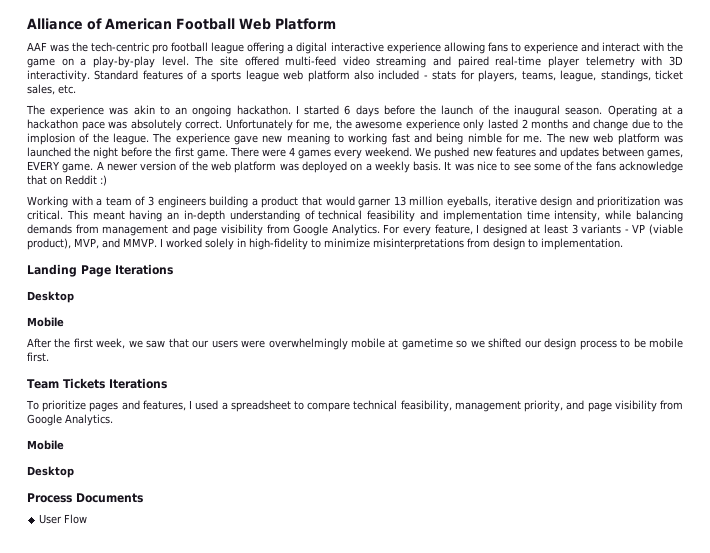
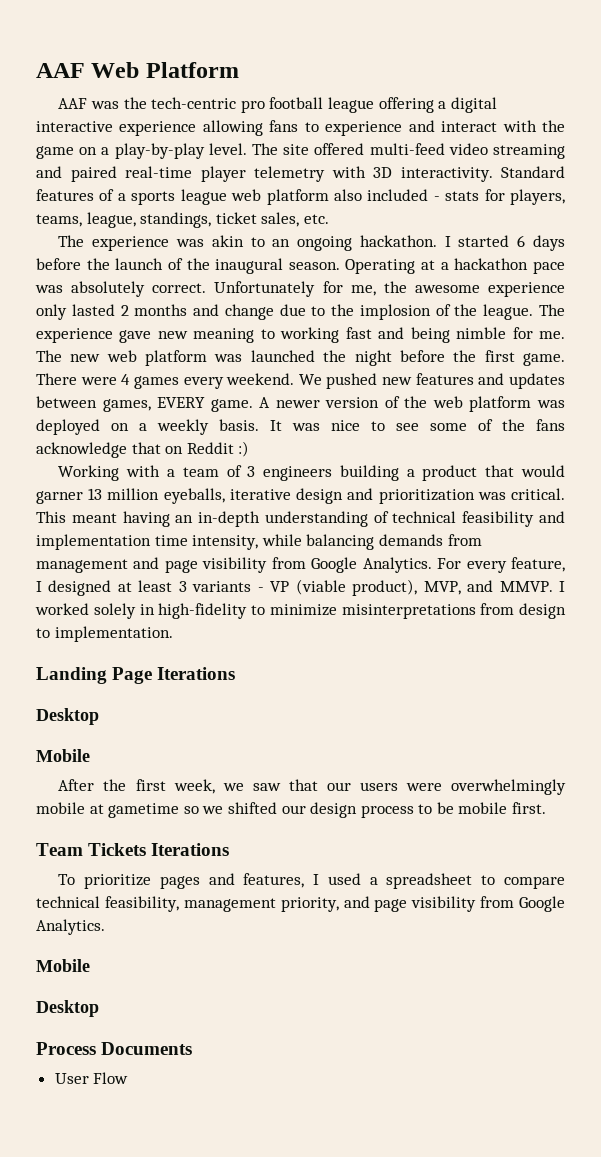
[27,18,235,30] Alliance of American Football -> [36,63,85,78] AAF

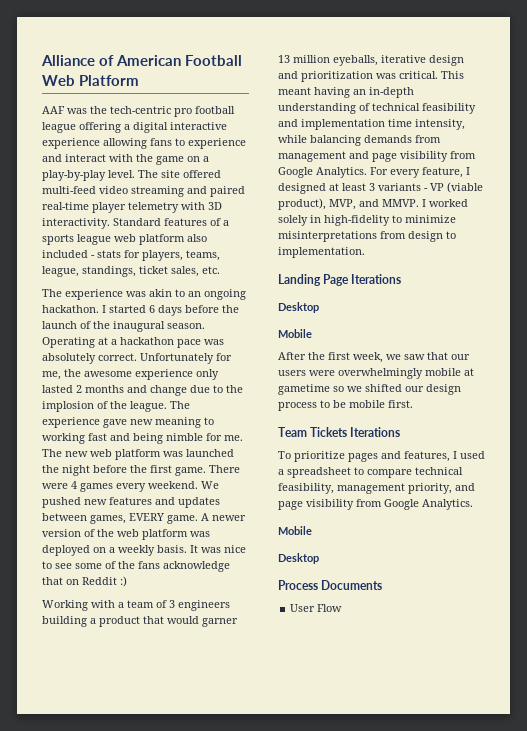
[36,63,85,78] AAF -> [41,55,243,66] Alliance of American Football

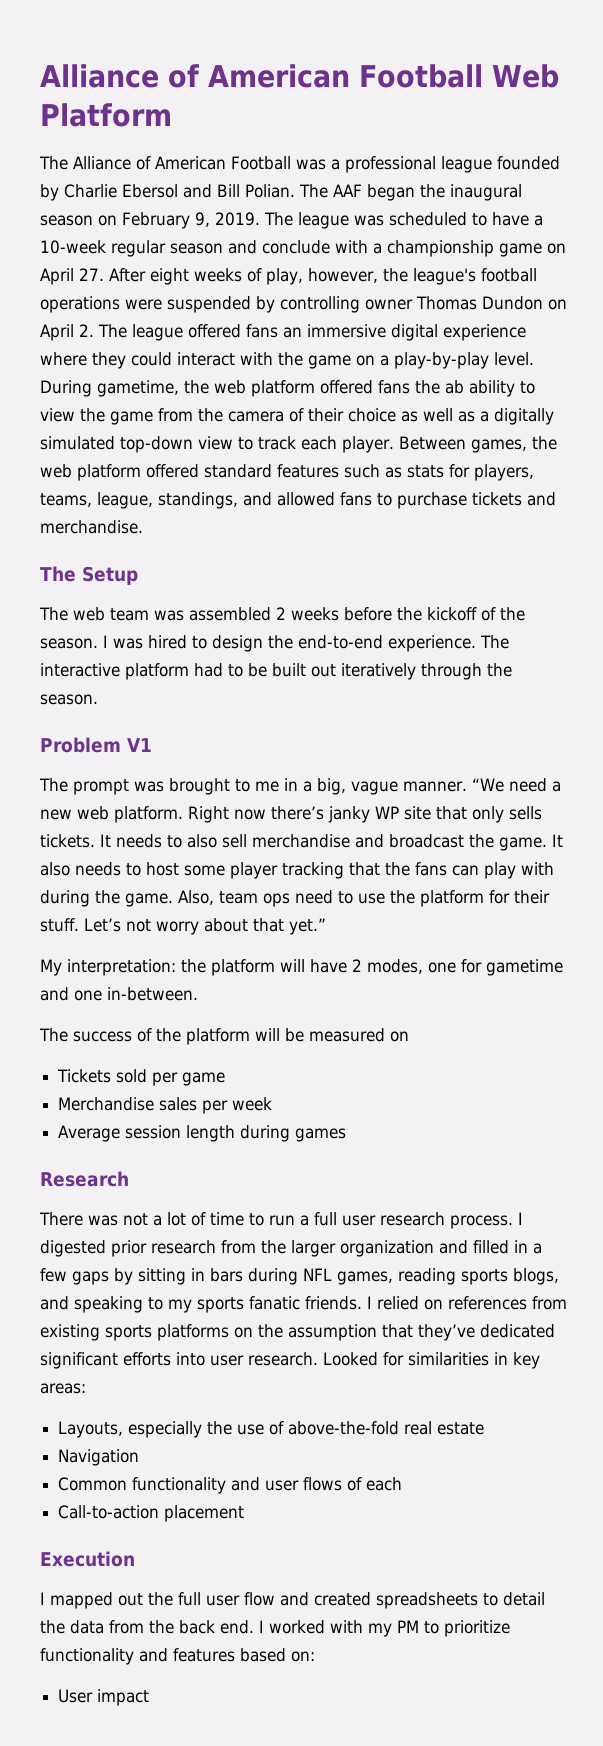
[42,106,235,117] [42,122,227,133] [42,138,246,149] [42,154,62,162] AAF was the tech-centric pro football league offering a digital interactive experience allowing fans to experience and -> [39,156,560,173] [40,184,522,201] [40,212,543,229] [40,240,566,257] [40,268,537,285] [40,296,567,313] [40,324,526,341] [40,352,172,369] The Alliance of American Football was a professional league founded by Charlie Ebersol and Bill Polian. The AAF began the inaugural season on February 9, 2019. The league was scheduled to have a 10-week regular season and conclude with a championship game on April 27. After eight weeks of play, however, the league's football operations were suspended by controlling owner Thomas Dundon on April 2. The league offered fans an immersive digital experience where they could
[138,170,221,178] [42,186,245,197] [42,202,222,213] [42,218,229,229] [42,234,207,245] [42,250,95,258] The site offered multi-feed video streaming and paired real-time player telemetry with 3D interactivity. Standard features of a sports league web platform also included - -> [40,380,535,397] [40,408,554,425] [40,436,557,453] [40,464,402,481] During gametime, the web platform offered fans the ab ability to view the game from the camera of their choice as well as a digitally simulated top-down view to track each player. Between games, the web platform offered standard features such as
[139,266,220,277] [42,289,246,300] [42,305,239,316] [42,321,205,332] [42,337,224,348] [42,353,232,364] [42,369,219,380] [42,385,243,396] [42,401,190,412] [42,417,214,428] [42,433,243,444] [42,449,234,460] [42,465,240,476] [42,481,219,492] [42,497,220,508] [42,513,246,524] [42,529,210,540] [42,545,246,556] [42,561,230,572] [42,576,127,587] [42,600,230,611] [42,616,238,627] [278,55,464,66] [278,71,464,82] [278,87,414,98] [278,103,476,114] [278,119,465,130] [278,135,441,146] [278,151,476,162] [278,167,470,178] [278,182,483,194] [278,198,468,210] [278,215,456,226] [278,231,456,242] [278,247,365,258] [278,274,402,286] [278,302,319,313] [278,329,312,338] [278,352,470,363] [278,368,474,379] [278,384,461,395] [278,400,413,411] [278,427,401,437] [278,451,485,462] [278,467,463,478] [278,483,475,494] [278,499,473,510] [278,526,312,535] [278,553,319,564] [278,580,383,590] ticket sales, etc. // The experience was akin to an ongoing hackathon. I started 6 days before the launch of the inaugural season. Operating at a hackathon pace was absolutely correct. Unfortunately for me, the awesome experience only lasted 2 months and change due to the implosion of the league. The experience gave new meaning to working fast and being nimble for me. The new web platform was launched the night before the first game. There were 4 games every weekend. We pushed new features and updates between games, EVERY game. A newer version of the web platform was deployed on a weekly basis. It was nice to see some of the fans acknowledge that on Reddit :) // Working with a team of 3 engineers building a product that would garner 13 million eyeballs, iterative design and prioritization was critical. This meant having an in-depth understanding of technical feasibility and implementation time intensity, while balancing demands from management and page visibility from Google Analytics. For every feature, I designed at least 3 variants - VP (viable product), MVP, and MMVP. I worked solely in high-fidelity to minimize misinterpretations from design to implementation. // Landing Page Iterations // Desktop // Mobile // After the first week, we saw that our users were overwhelmingly mobile at gametime so we shifted our design process to be mobile first. // Team Tickets Iterations // To prioritize pages and features, I used a spreadsheet to compare technical feasibility, management priority, and page visibility from Google Analytics. // Mobile // Desktop // Process Documents -> [243,492,556,509] [40,520,143,534] [40,566,138,585] [39,607,525,621] [40,635,509,652] [40,663,512,680] [40,694,98,705] [40,737,152,753] [39,778,561,795] [40,806,542,823] [40,834,563,851] [40,862,554,879] [40,890,550,907] [40,918,326,935] [40,959,563,976] [40,987,198,1001] [39,1028,409,1045] [57,1069,226,1086] [58,1097,273,1114] [58,1125,347,1142] [40,1171,129,1187] [39,1212,523,1229] [40,1240,542,1257] [40,1268,559,1285] [40,1296,567,1313] [40,1324,555,1341] [40,1352,540,1369] [40,1383,86,1394] [58,1421,485,1438] [58,1449,140,1466] [58,1477,403,1494] [58,1505,245,1522] [40,1551,135,1567] [40,1592,545,1609] [40,1620,510,1637] [40,1648,315,1665] and allowed fans to purchase tickets and merchandise. // The Setup // The web team was assembled 2 weeks before the kickoff of the season. I was hired to design the end-to-end experience. The interactive platform had to be built out iteratively through the season. // Problem V1 // The prompt was brought to me in a big, vague manner. “We need a new web platform. Right now there’s janky WP site that only sells tickets. It needs to also sell merchandise and broadcast the game. It also needs to host some player tracking that the fans can play with during the game. Also, team ops need to use the platform for their stuff. Let’s not worry about that yet.” // My interpretation: the platform will have 2 modes, one for gametime and one in-between. // The success of the platform will be measured on // Tickets sold per game // Merchandise sales per week // Average session length during games // Research // There was not a lot of time to run a full user research process. I digested prior research from the larger organization and filled in a few gaps by sitting in bars during NFL games, reading sports blogs, and speaking to my sports fanatic friends. I relied on references from existing sports platforms on the assumption that they’ve dedicated significant efforts into user research. Looked for similarities in key areas: // Layouts, especially the use of above-the-fold real estate // Navigation // Common functionality and user flows of each // Call-to-action placement // Execution // I mapped out the full user flow and created spreadsheets to detail the data from the back end. I worked with my PM to prioritize functionality and features based on:
[317,604,343,612] Flow -> [97,1689,150,1706] impact

